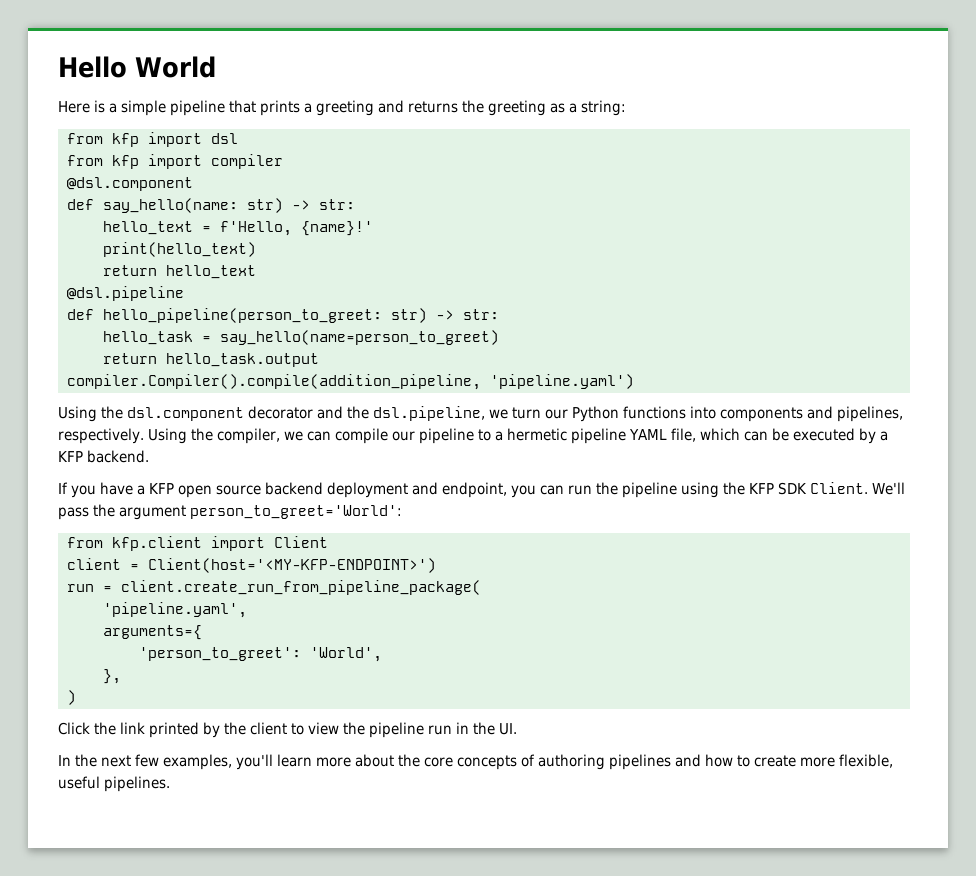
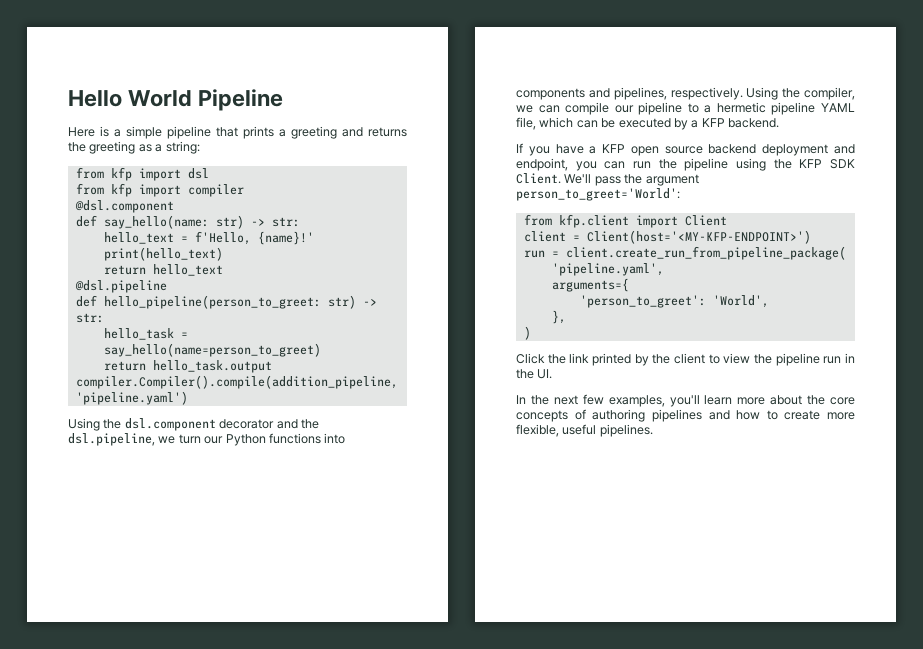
(216, 67) none -> [198,89,284,111] Pipeline

